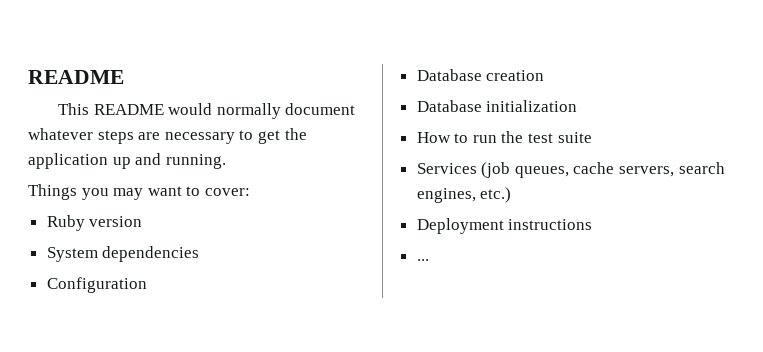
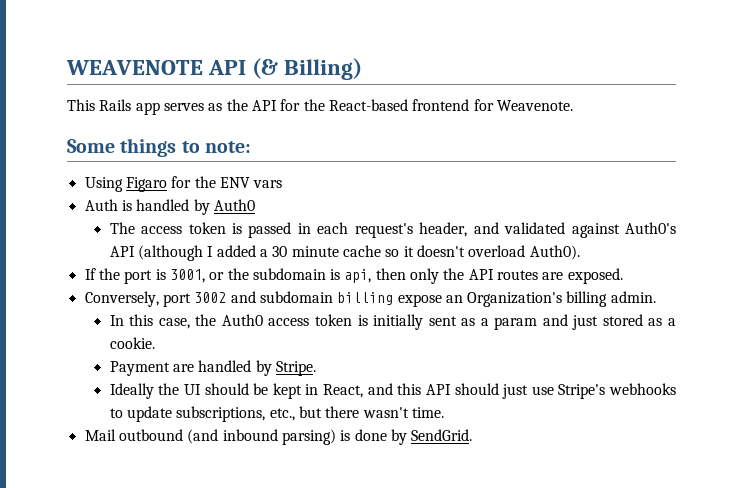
[28,70,124,84] [58,103,356,119] [28,128,307,144] [28,153,226,169] [28,184,250,200] [46,215,143,231] [46,246,200,262] [46,277,147,293] [416,69,545,81] [416,100,578,112] [416,131,592,143] [416,162,725,178] [416,187,512,203] [416,218,593,234] [416,259,429,261] README // This README would normally document whatever steps are necessary to get the application up and running. // Things you may want to cover: // Ruby version // System dependencies // Configuration // Database creation // Database initialization // How to run the test suite // Services (job queues, cache servers, search engines, etc.) // Deployment instructions // ... -> [66,58,363,80] [67,99,573,115] [67,138,252,157] [84,176,283,192] [84,199,255,215] [109,222,676,238] [109,245,580,261] [84,268,623,284] [84,291,656,307] [109,314,676,330] [109,337,155,349] [109,360,316,376] [109,383,677,399] [109,406,444,422] [84,429,473,445] WEAVENOTE API (& Billing) // This Rails app serves as the API for the React-based frontend for Weavenote. // Some things to note: // Using Figaro for the ENV vars // Auth is handled by Auth0 // The access token is passed in each request's header, and validated against Auth0's API (although I added a 30 minute cache so it doesn't overload Auth0). // If the port is 3001, or the subdomain is api, then only the API routes are exposed. // Conversely, port 3002 and subdomain billing expose an Organization's billing admin. // In this case, the Auth0 access token is initially sent as a param and just stored as a cookie. // Payment are handled by Stripe. // Ideally the UI should be kept in React, and this API should just use Stripe's webhooks to update subscriptions, etc., but there wasn't time. // Mail outbound (and inbound parsing) is done by SendGrid.

